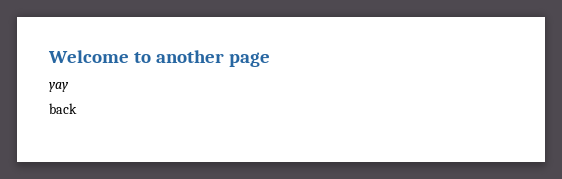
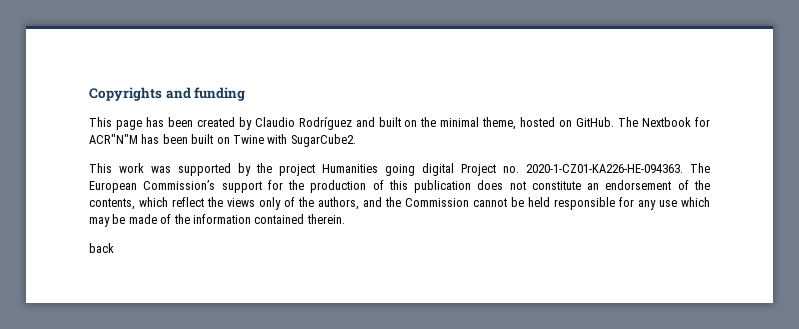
[48,50,271,67] [49,82,69,92] Welcome to another page // yay -> [89,87,246,101] [89,117,711,130] [89,134,356,147] [89,163,710,176] [89,180,710,193] [89,197,710,210] [89,214,345,227] Copyrights and funding // This page has been created by Claudio Rodríguez and built on the minimal theme, hosted on GitHub. The Nextbook for ACR"N"M has been built on Twine with SugarCube2. // This work was supported by the project Humanities going digital Project no. 2020-1-CZ01-KA226-HE-094363. The European Commission’s support for the production of this publication does not constitute an endorsement of the contents, which reflect the views only of the authors, and the Commission cannot be held responsible for any use which may be made of the information contained therein.

